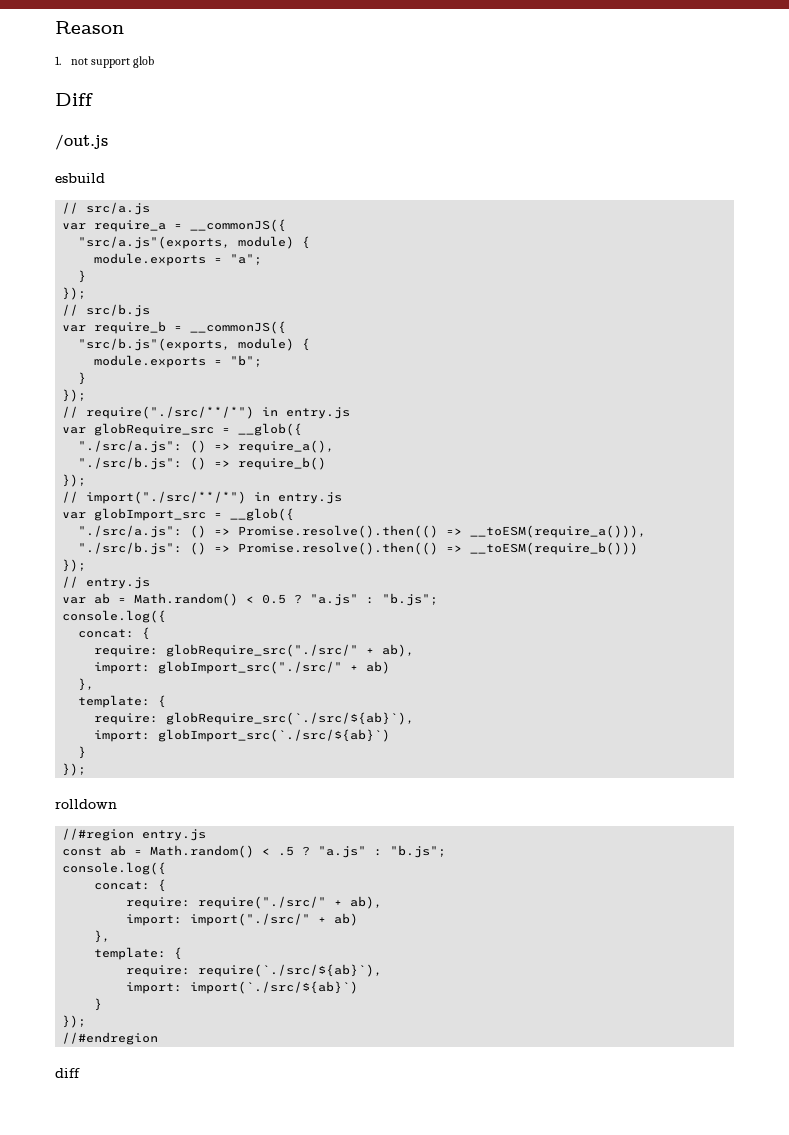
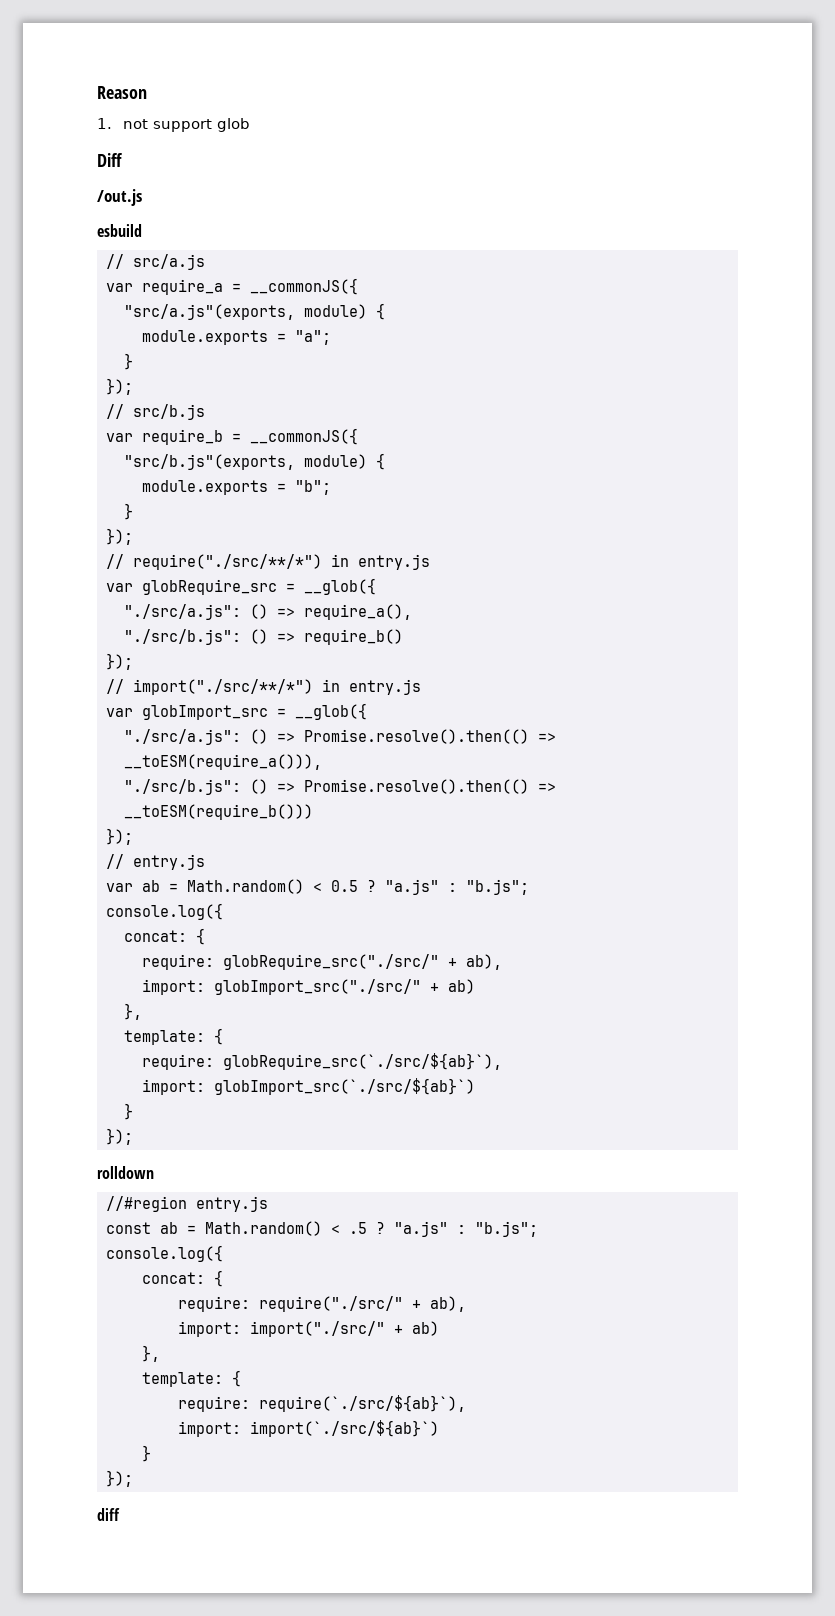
[62,1032,159,1045] // //#endregion -> (133, 1478) none

